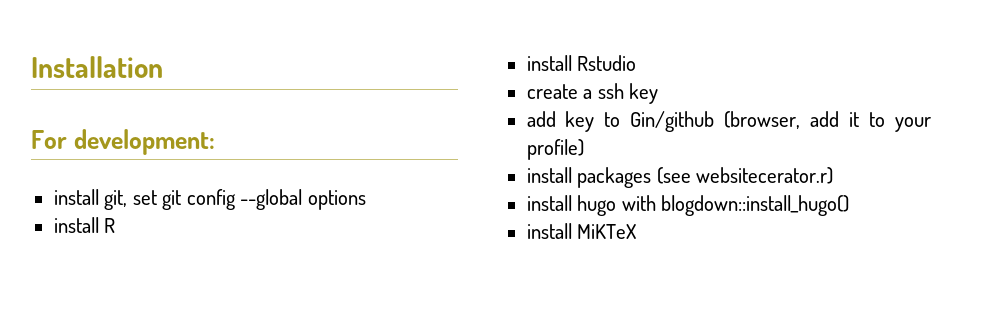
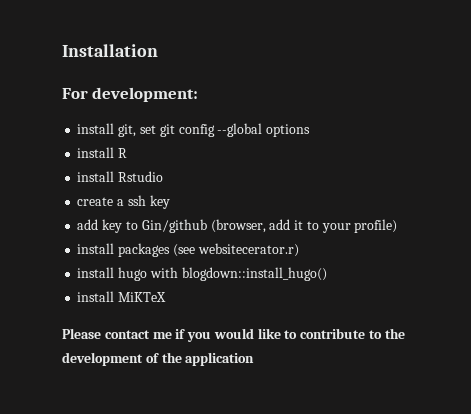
(637, 231) none -> [62,328,405,342] [62,352,255,366] // Please contact me if you would like to contribute to the development of the application

